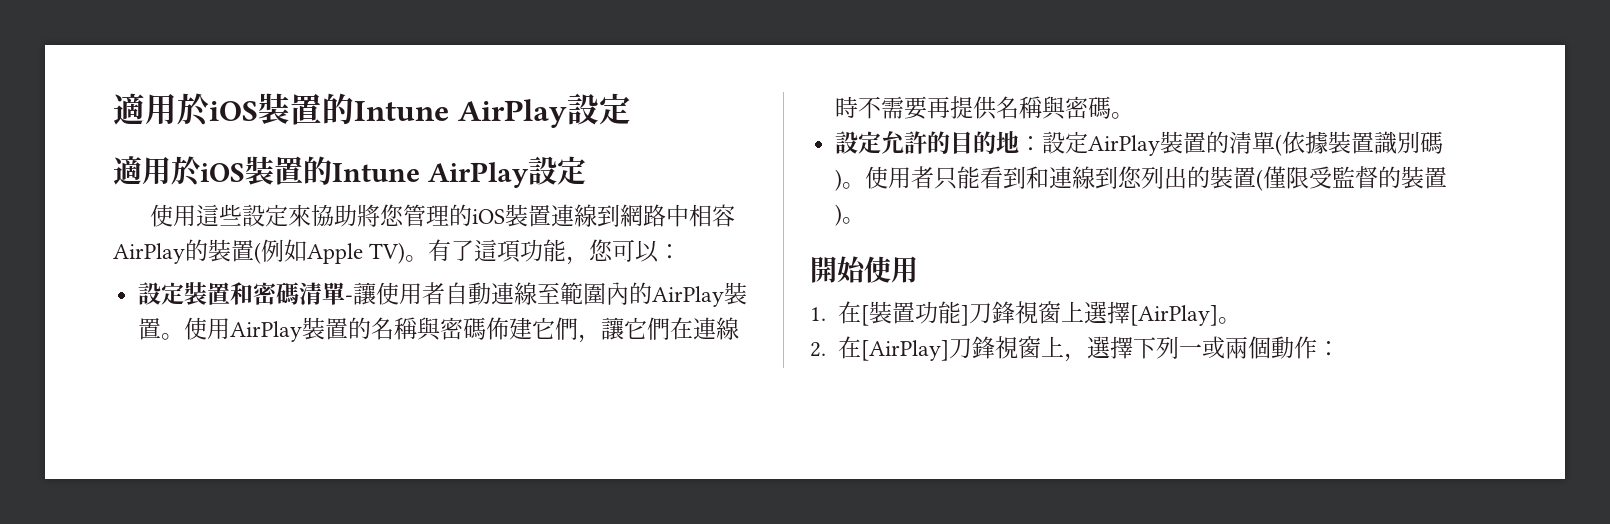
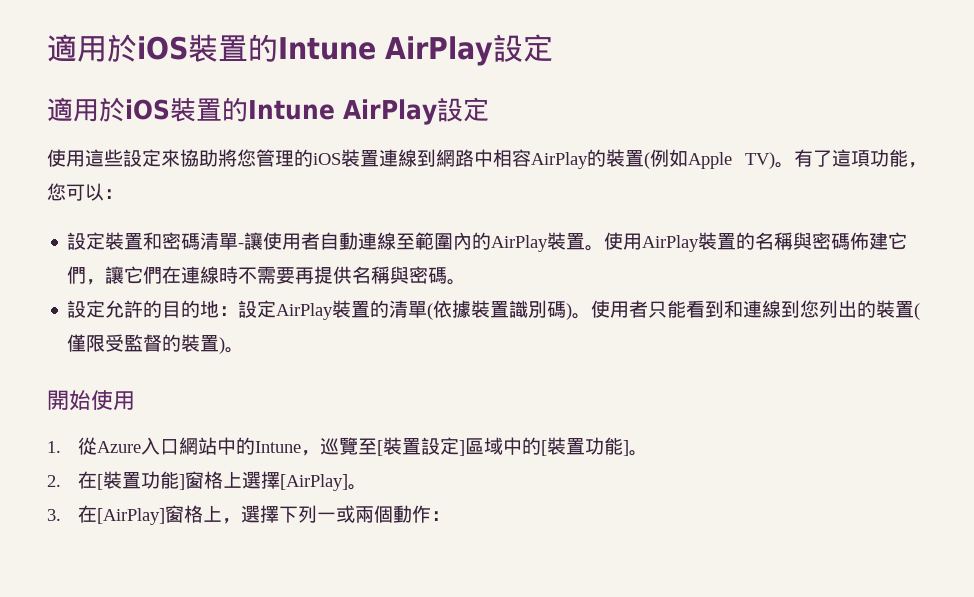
(826, 314) none -> [77,437,648,456] [47,475,61,487] 從Azure入口網站中的Intune，巡覽至[裝置設定]區域中的[裝置功能]。 // 2.
[968,301,1061,324] 刀鋒視窗 -> [184,471,223,489] 窗格
[810,336,1041,361] 2.在[AirPlay]刀鋒視窗 -> [47,505,203,525] 3.在[AirPlay]窗格

